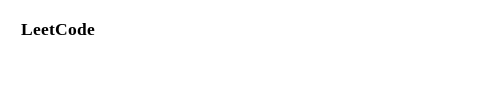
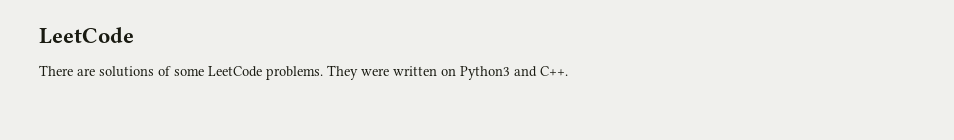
[21,23,95,35] LeetCode -> [39,27,134,44] [39,65,568,80] LeetCode // There are solutions of some LeetCode problems. They were written on Python3 and C++.

